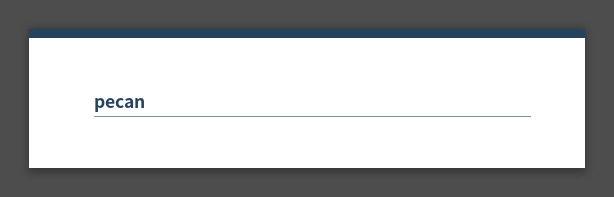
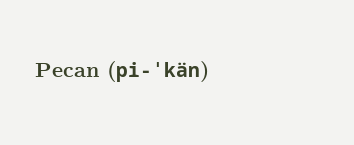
[94,98,145,112] pecan -> [35,61,209,82] Pecan (pi-ˈkän)

